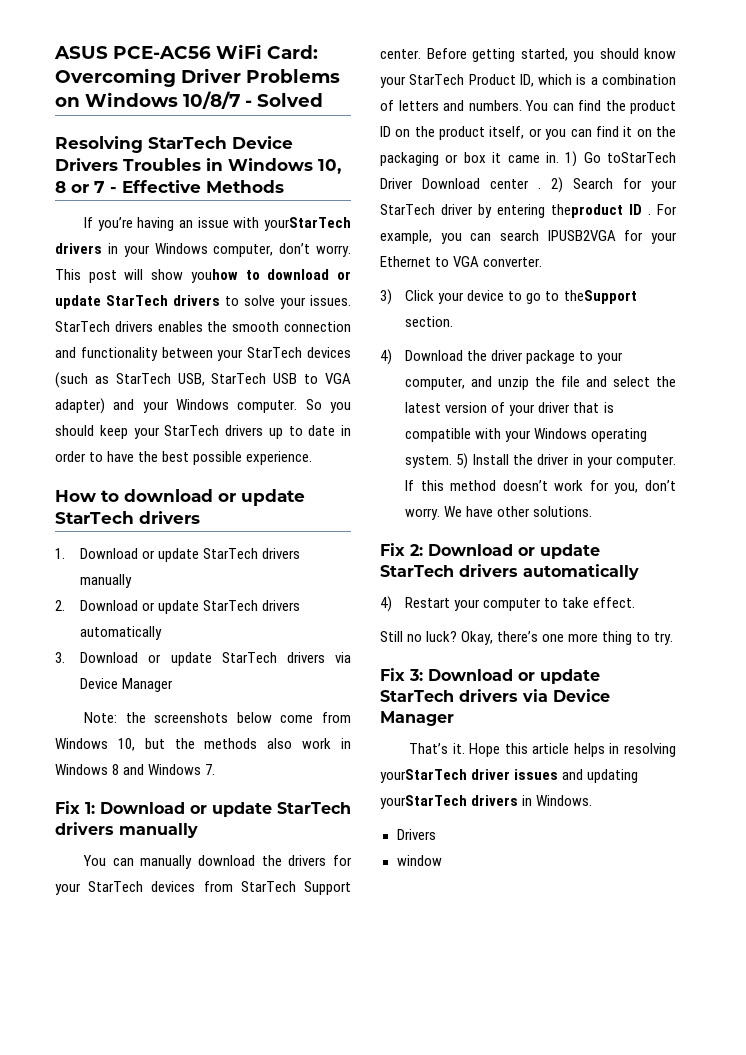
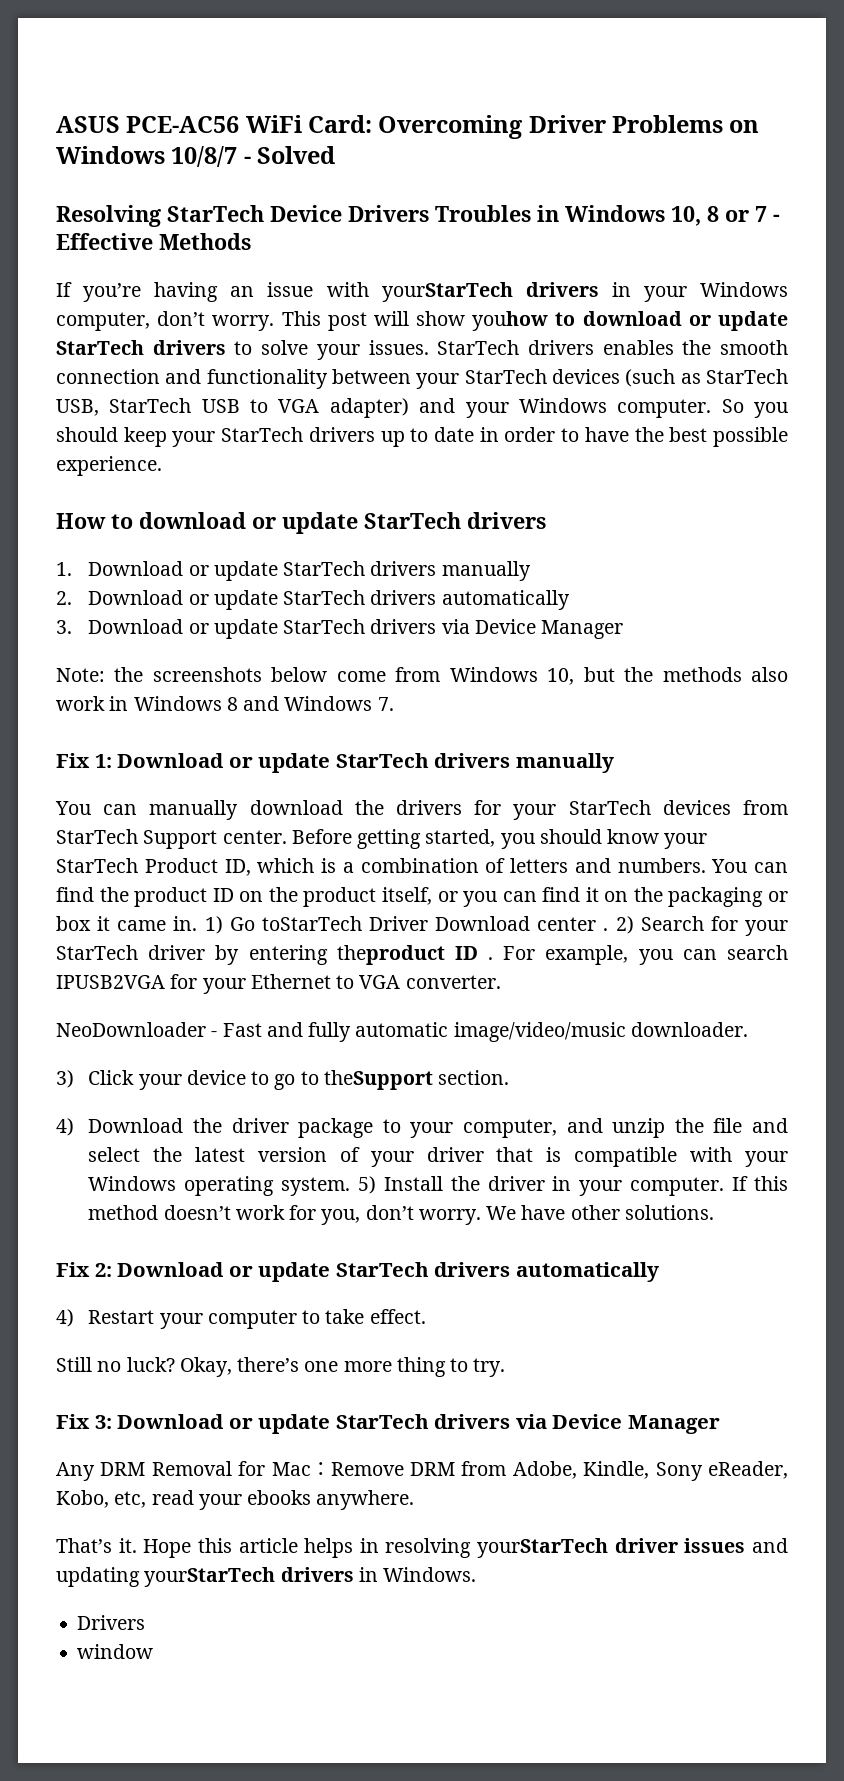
(543, 262) none -> [56,1022,748,1042] // NeoDownloader - Fast and fully automatic image/video/music downloader.
(454, 718) none -> [56,1461,788,1481] [56,1490,415,1510] // Any DRM Removal for Mac：Remove DRM from Adobe, Kindle, Sony eReader, Kobo, etc, read your ebooks anywhere.

